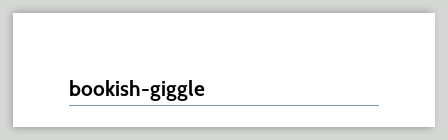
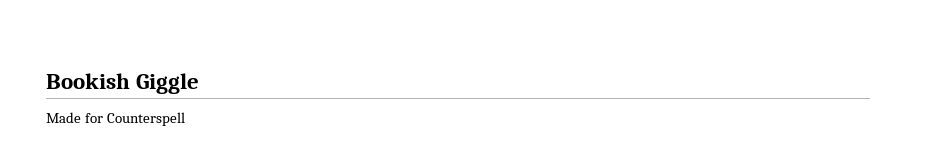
[69,80,205,101] bookish-giggle -> [46,73,200,94] [46,112,185,126] Bookish Giggle // Made for Counterspell

